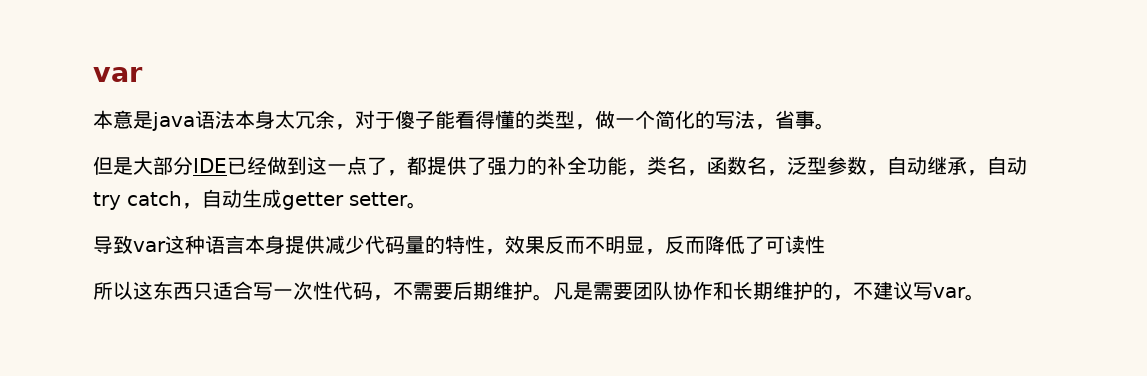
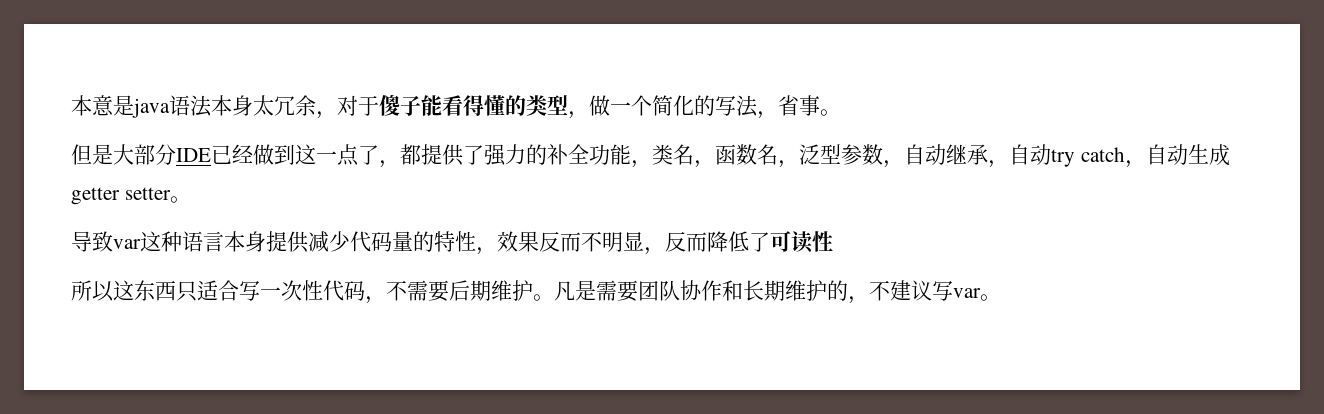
[93,67,143,82] var // -> (71, 105) none

